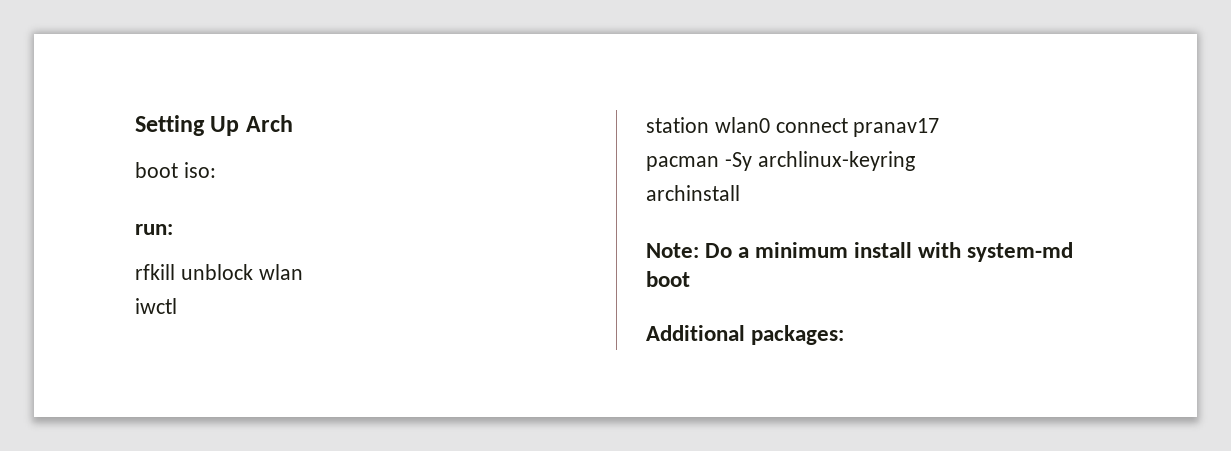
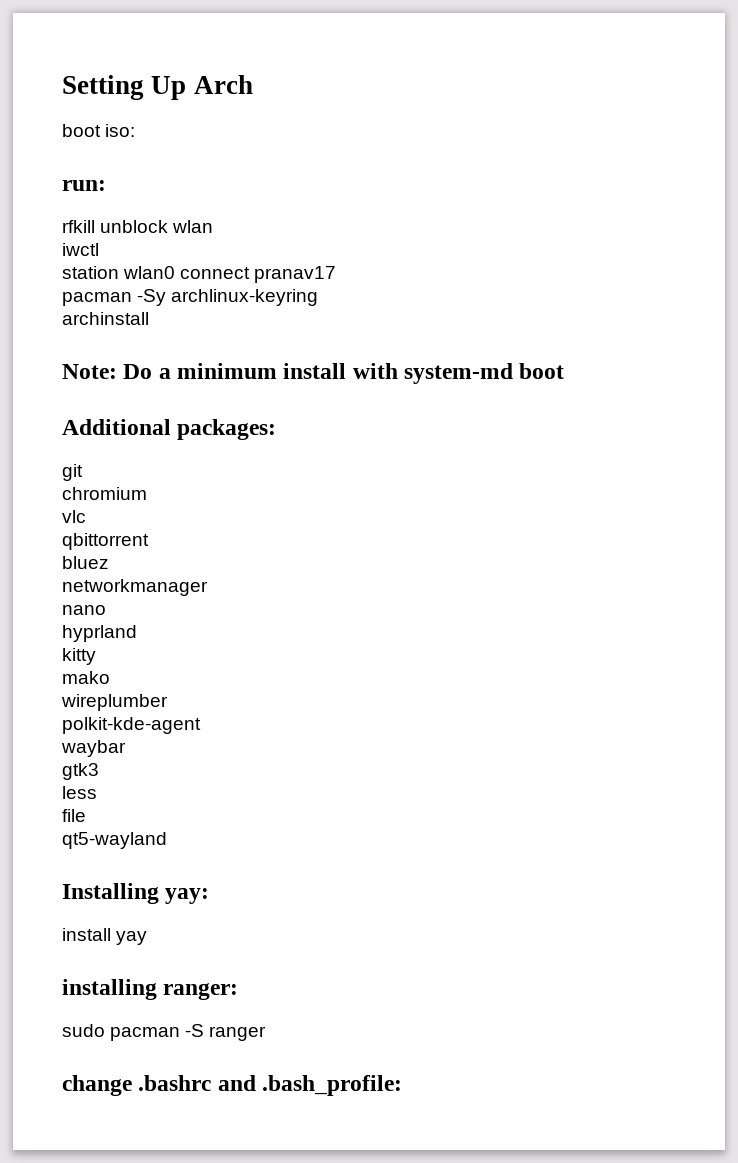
(845, 335) none -> [62,464,83,481] [62,487,147,500] [62,510,86,523] [62,533,149,550] [62,556,109,569] [62,579,208,596] [62,605,106,615] [62,625,137,642] [62,648,96,665] [62,671,110,684] [61,694,168,711] [62,717,201,734] [61,740,126,757] [62,763,99,780] [62,786,97,799] [62,809,86,822] [62,832,167,849] [62,883,210,904] [62,928,148,945] [62,979,239,1000] [62,1024,267,1041] [62,1075,403,1096] // git // chromium // vlc // qbittorrent // bluez // networkmanager // nano // hyprland // kitty // mako // wireplumber // polkit-kde-agent // waybar // gtk3 // less // file // qt5-wayland // Installing yay: // install yay // installing ranger: // sudo pacman -S ranger // change .bashrc and .bash_profile:

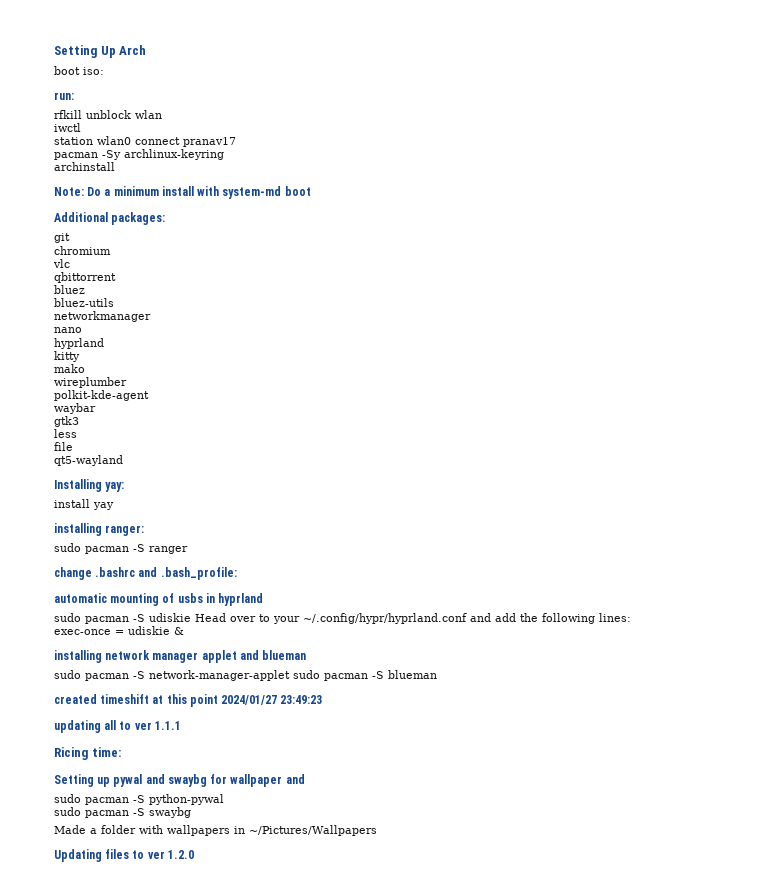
(109, 562) none -> [54,298,114,307] // bluez-utils
(403, 1085) none -> [54,593,264,606] [54,613,631,624] [54,626,184,635] [54,650,307,663] [54,670,437,681] [54,694,323,707] [54,720,181,733] [54,747,121,760] [54,774,305,787] [54,794,224,805] [54,807,191,818] [54,825,377,836] [54,849,194,862] // automatic mounting of usbs in hyprland // sudo pacman -S udiskie Head over to your ~/.config/hypr/hyprland.conf and add the following lines: // exec-once = udiskie & // installing network manager applet and blueman // sudo pacman -S network-manager-applet sudo pacman -S blueman // created timeshift at this point 2024/01/27 23:49:23 // updating all to ver 1.1.1 // Ricing time: // Setting up pywal and swaybg for wallpaper and // sudo pacman -S python-pywal // sudo pacman -S swaybg // Made a folder with wallpapers in ~/Pictures/Wallpapers // Updating files to ver 1.2.0

